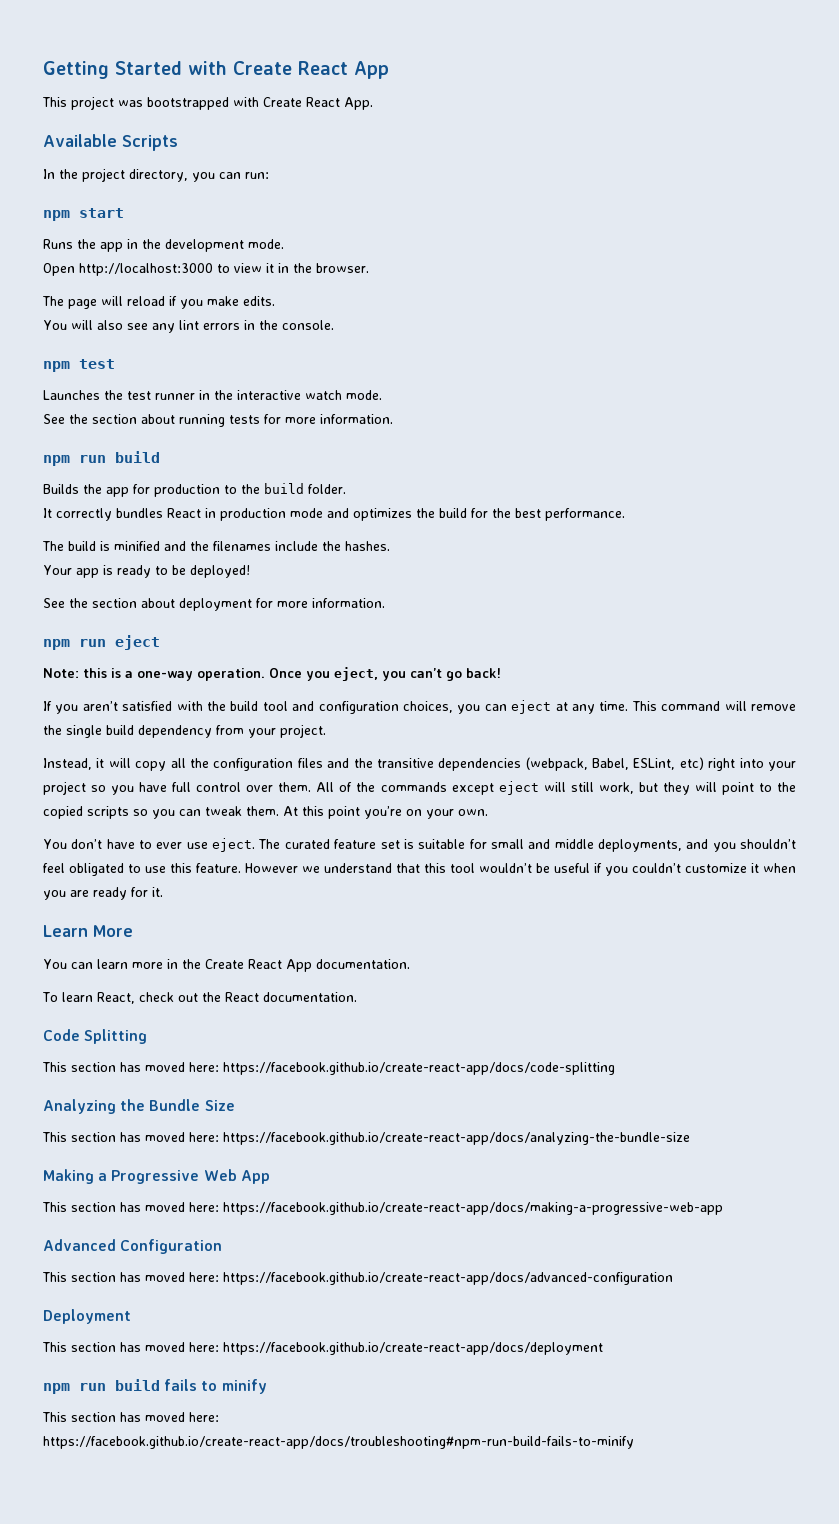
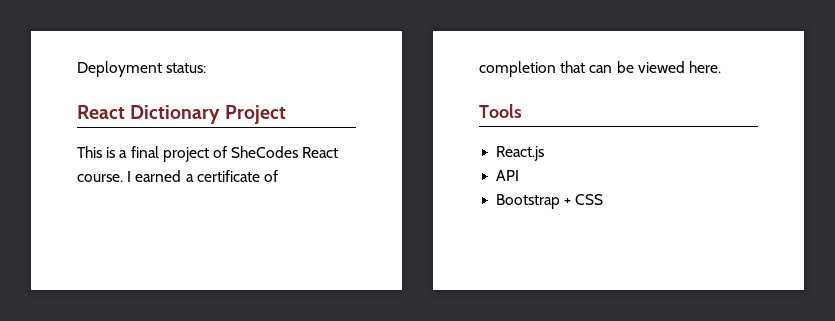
[43,61,389,79] [42,96,373,110] [43,134,178,151] [43,168,269,182] [43,208,124,221] [43,239,284,252] [43,263,369,276] [42,296,275,309] [43,320,334,333] [43,359,115,372] [43,390,382,400] [43,414,393,427] [43,451,160,466] [43,483,346,497] [43,508,625,521] [42,541,390,551] [43,565,250,578] [43,598,385,611] [43,635,160,650] [43,667,501,681] [43,700,796,714] [43,724,326,738] [43,757,797,771] [43,781,796,795] [43,806,488,819] [43,838,797,852] [43,863,796,876] [43,887,163,900] [43,925,133,937] [43,959,410,972] [42,992,357,1004] [43,1029,148,1044] [42,1062,615,1075] [43,1099,235,1114] [42,1132,690,1145] [43,1169,270,1184] [42,1202,723,1215] [43,1239,223,1254] [42,1272,673,1285] [43,1309,131,1324] [42,1342,603,1355] [43,1379,267,1394] [42,1412,219,1422] [43,1436,634,1449] Getting Started with Create React App // This project was bootstrapped with Create React App. // Available Scripts // In the project directory, you can run: // npm start // Runs the app in the development mode. // Open http://localhost:3000 to view it in the browser. // The page will reload if you make edits. // You will also see any lint errors in the console. // npm test // Launches the test runner in the interactive watch mode. // See the section about running tests for more information. // npm run build // Builds the app for production to the build folder. // It correctly bundles React in production mode and optimizes the build for the best performance. // The build is minified and the filenames include the hashes. // Your app is ready to be deployed! // See the section about deployment for more information. // npm run eject // Note: this is a one-way operation. Once you eject, you can’t go back! // If you aren’t satisfied with the build tool and configuration choices, you can eject at any time. This command will remove the single build dependency from your project. // Instead, it will copy all the configuration files and the transitive dependencies (webpack, Babel, ESLint, etc) right into your project so you have full control over them. All of the commands except eject will still work, but they will point to the copied scripts so you can tweak them. At this point you’re on your own. // You don’t have to ever use eject. The curated feature set is suitable for small and middle deployments, and you shouldn’t feel obligated to use this feature. However we understand that this tool wouldn’t be useful if you couldn’t customize it when you are ready for it. // Learn More // You can learn more in the Create React App documentation. // To learn React, check out the React documentation. // Code Splitting // This section has moved here: https://facebook.github.io/create-react-app/docs/code-splitting // Analyzing the Bundle Size // This section has moved here: https://facebook.github.io/create-react-app/docs/analyzing-the-bundle-size // Making a Progressive Web App // This section has moved here: https://facebook.github.io/create-react-app/docs/making-a-progressive-web-app // Advanced Configuration // This section has moved here: https://facebook.github.io/create-react-app/docs/advanced-configuration // Deployment // This section has moved here: https://facebook.github.io/create-react-app/docs/deployment // npm run build fails to minify // This section has moved here: https://facebook.github.io/create-react-app/docs/troubleshooting#npm-run-build-fails-to-minify -> [77,61,207,77] [77,105,286,124] [77,146,339,162] [77,170,278,182] [479,61,721,77] [479,104,522,118] [496,146,545,161] [496,170,520,181] [496,194,604,209] Deployment status: // React Dictionary Project // This is a final project of SheCodes React course. I earned a certificate of completion that can be viewed here. // Tools // React.js // API // Bootstrap + CSS

